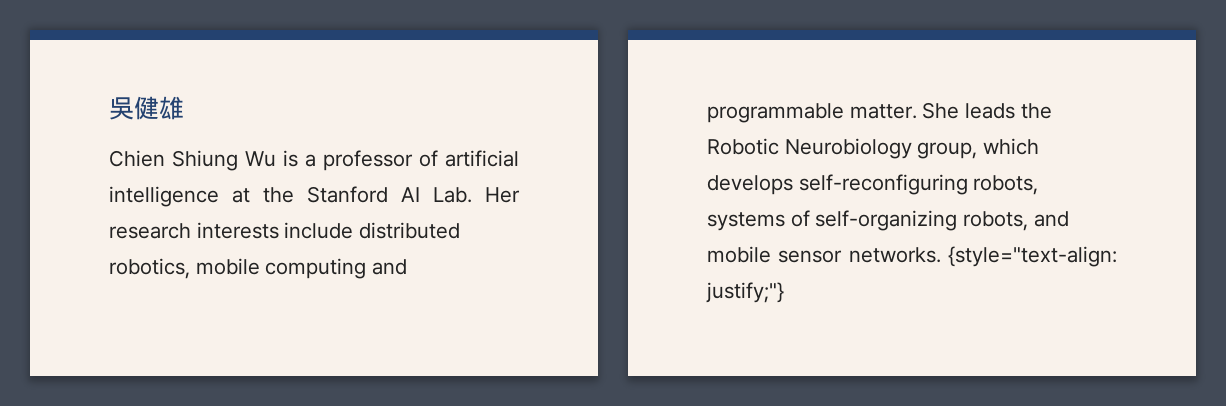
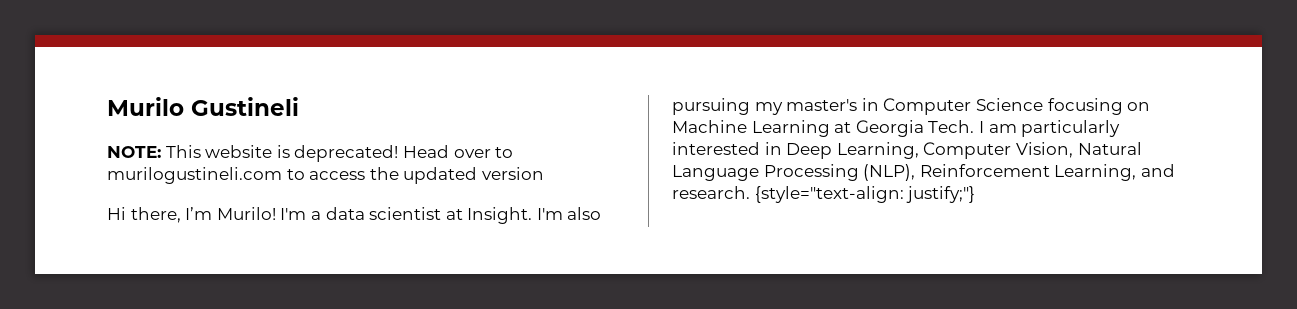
[109,96,184,120] [109,150,519,171] [109,186,520,207] [109,222,461,239] [109,258,408,279] [707,102,1052,123] [707,138,1040,159] [707,174,1039,195] [707,210,1069,231] [707,246,941,263] 吳健雄 // Chien Shiung Wu is a professor of artificial intelligence at the Stanford AI Lab. Her research interests include distributed robotics, mobile computing and programmable matter. She leads the Robotic Neurobiology group, which develops self-reconfiguring robots, systems of self-organizing robots, and mobile sensor networks. -> [107,97,299,116] [107,145,514,162] [107,167,544,184] [107,207,602,224] [672,98,1151,115] [672,120,1121,137] [672,142,1142,159] [672,164,1175,181] [672,186,750,199] Murilo Gustineli // NOTE: This website is deprecated! Head over to murilogustineli.com to access the updated version // Hi there, I’m Murilo! I'm a data scientist at Insight. I'm also pursuing my master's in Computer Science focusing on Machine Learning at Georgia Tech. I am particularly interested in Deep Learning, Computer Vision, Natural Language Processing (NLP), Reinforcement Learning, and research.

